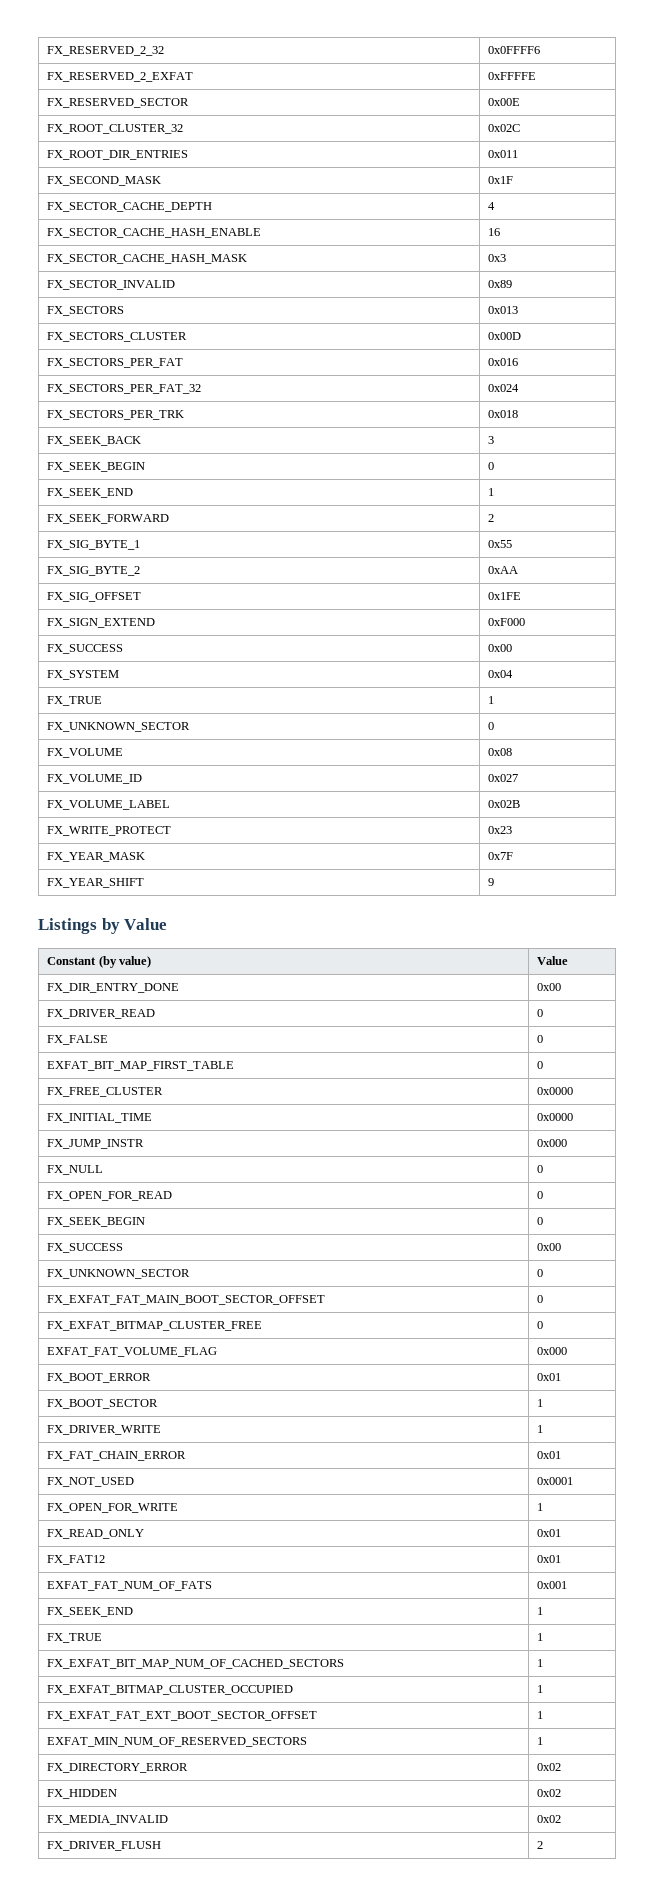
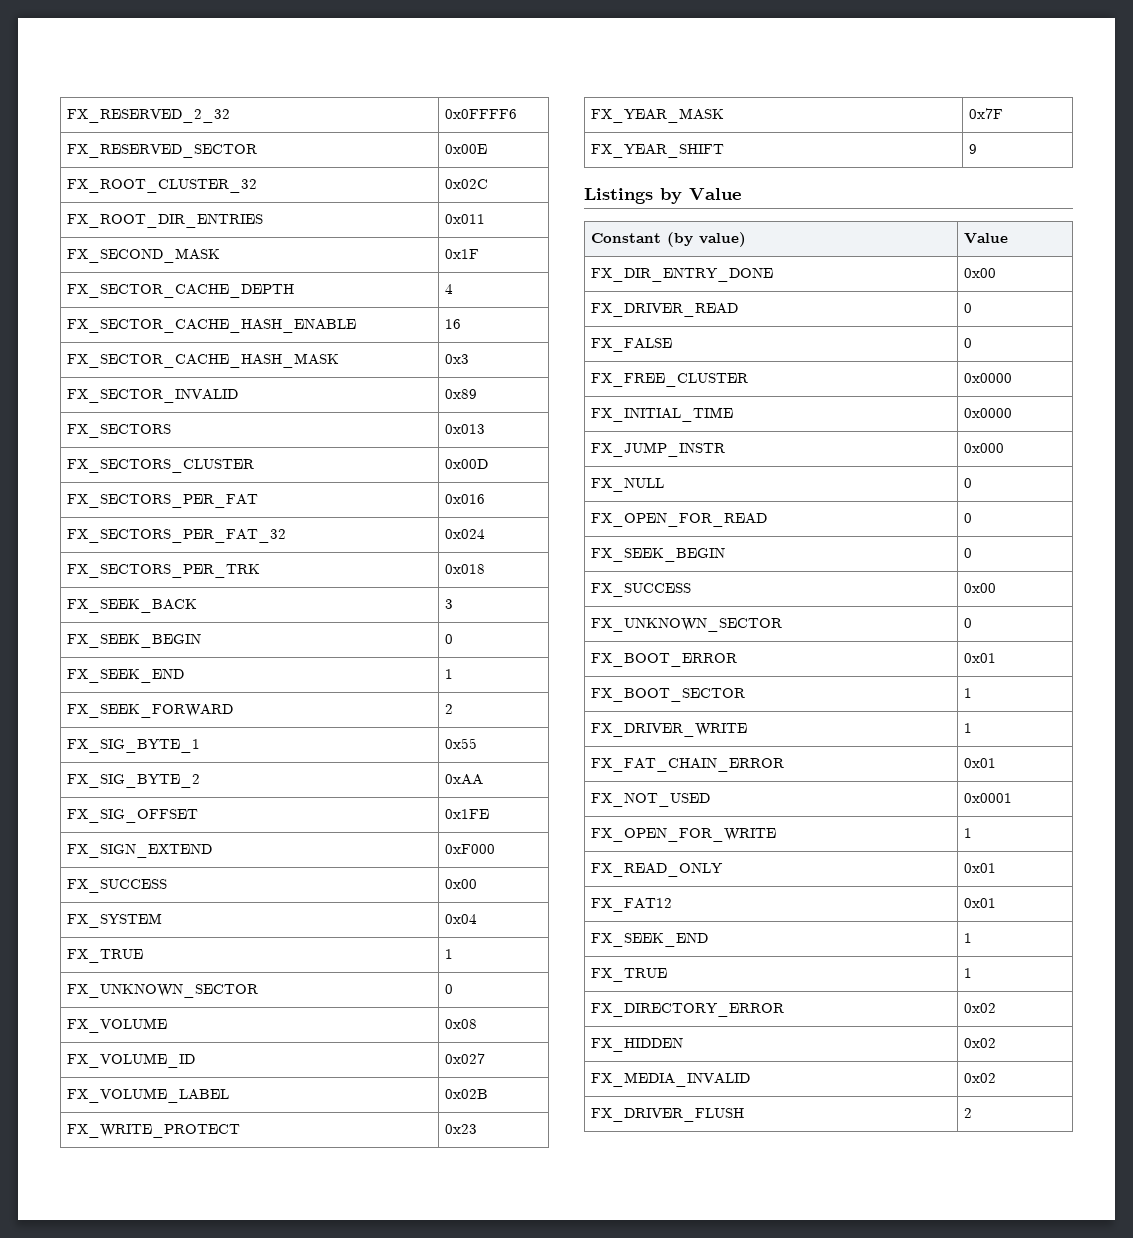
[47,72,194,82] [488,72,537,80] // FX_RESERVED_2_EXFAT | 0xFFFFE -> (518, 114) none
[47,1061,235,1071] [537,1061,544,1069] // EXFAT_BIT_MAP_FIRST_TABLE | 0 -> (973, 343) none
[47,1295,326,1305] [537,1295,544,1303] [47,1321,263,1331] [537,1321,544,1329] [47,1347,218,1357] [537,1347,568,1355] // FX_EXFAT_FAT_MAIN_BOOT_SECTOR_OFFSET | 0 // FX_EXFAT_BITMAP_CLUSTER_FREE | 0 // EXFAT_FAT_VOLUME_FLAG | 0x000 -> (973, 623) none
[47,1581,213,1591] [537,1581,568,1589] // EXFAT_FAT_NUM_OF_FATS | 0x001 -> (997, 903) none
[47,1659,345,1669] [537,1659,544,1667] [47,1685,294,1695] [537,1685,544,1693] [47,1711,318,1721] [537,1711,544,1719] [47,1737,308,1747] [537,1737,544,1745] // FX_EXFAT_BIT_MAP_NUM_OF_CACHED_SECTORS | 1 // FX_EXFAT_BITMAP_CLUSTER_OCCUPIED | 1 // FX_EXFAT_FAT_EXT_BOOT_SECTOR_OFFSET | 1 // EXFAT_MIN_NUM_OF_RESERVED_SECTORS | 1 -> (973, 973) none

